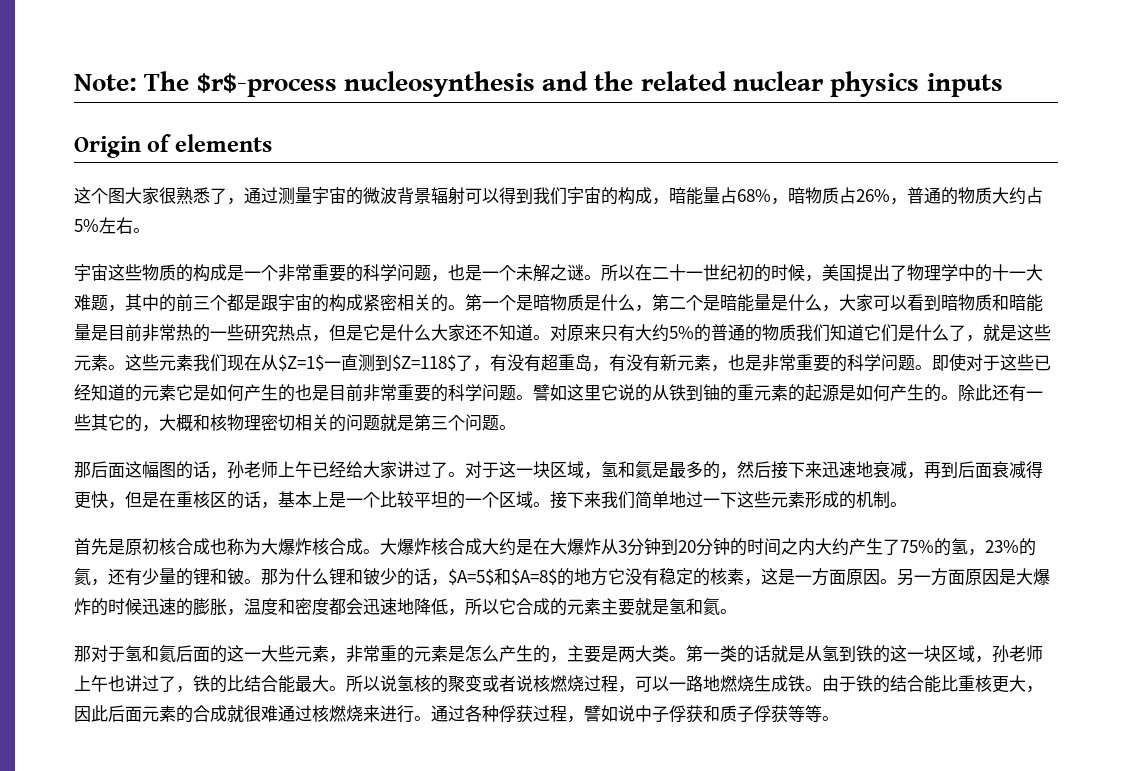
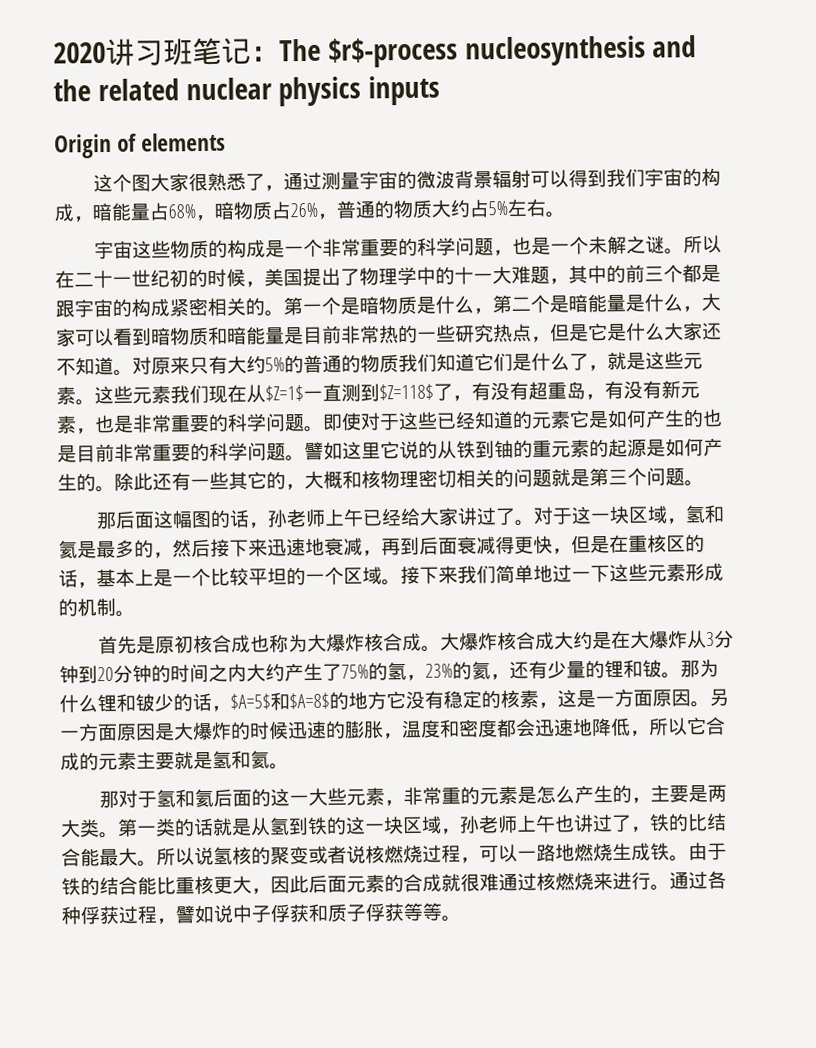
[74,74,137,91] Note: -> [53,37,280,66] 2020讲习班笔记：

